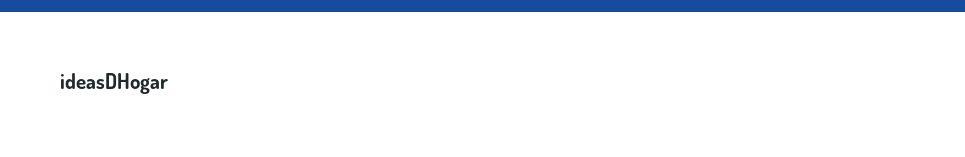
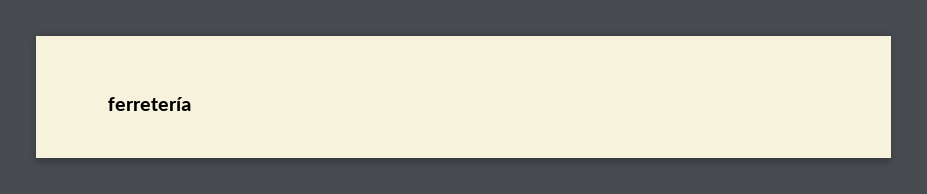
[60,73,168,94] ideasDHogar -> [108,97,191,111] ferretería

